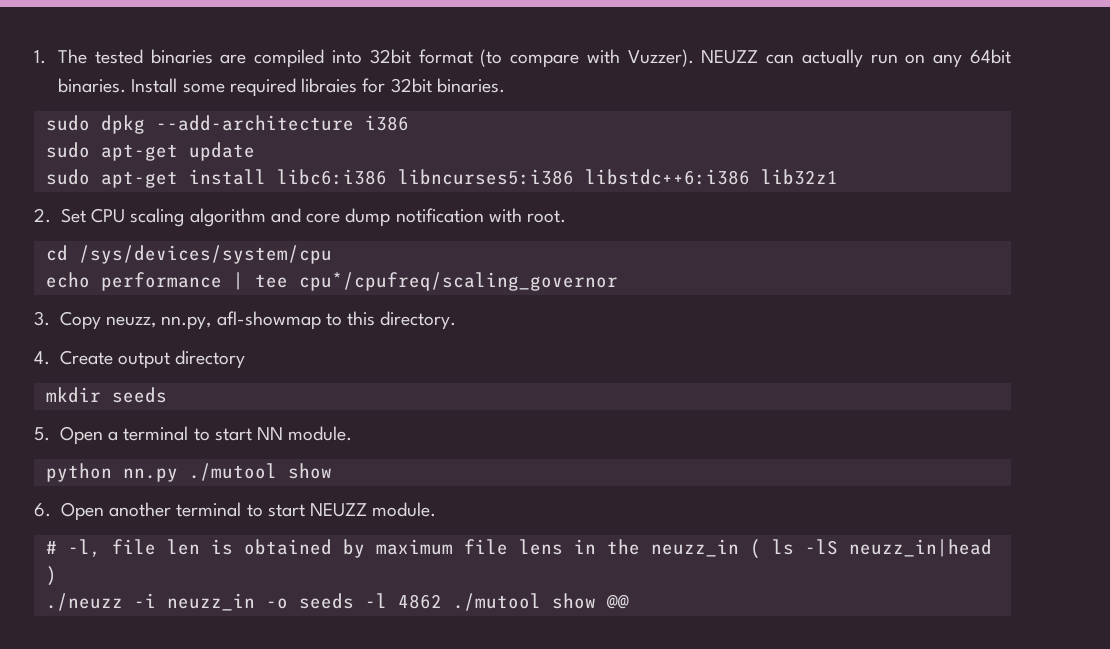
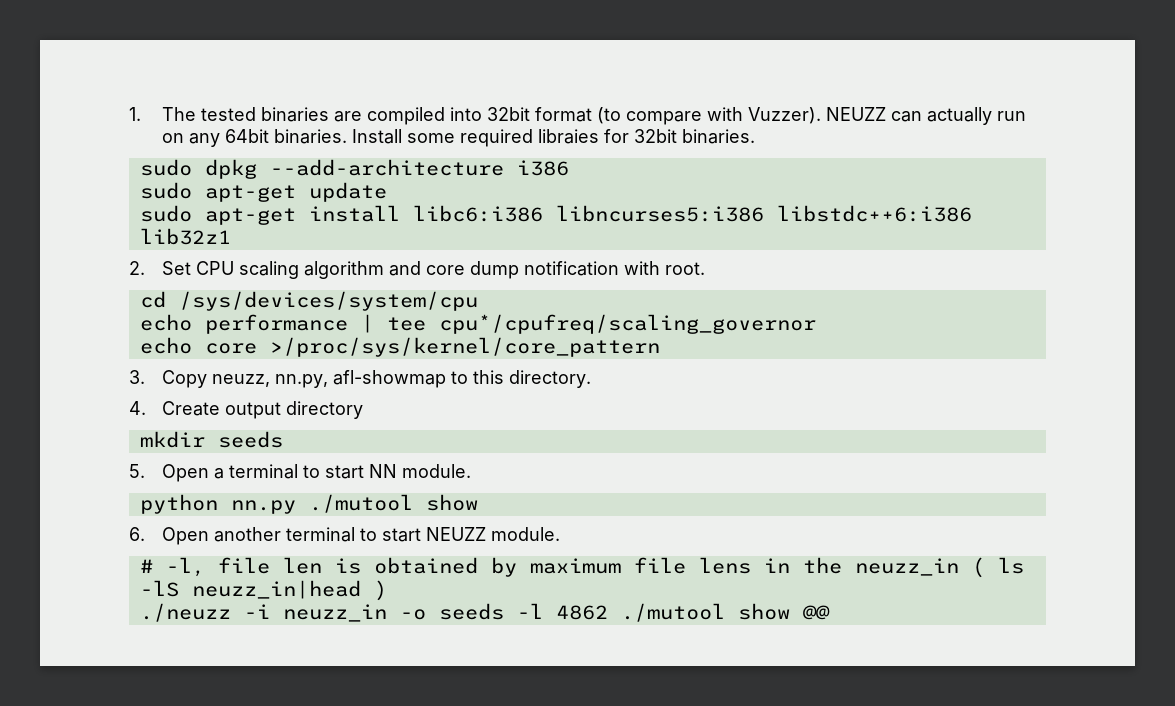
(618, 281) none -> [139,337,660,357] // echo core >/proc/sys/kernel/core_pattern

